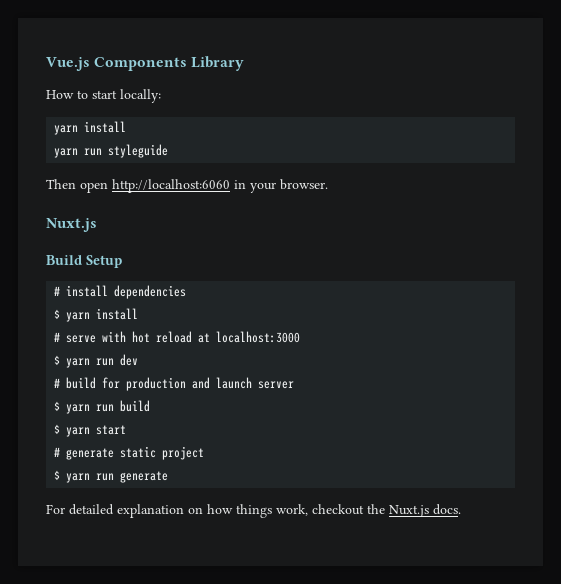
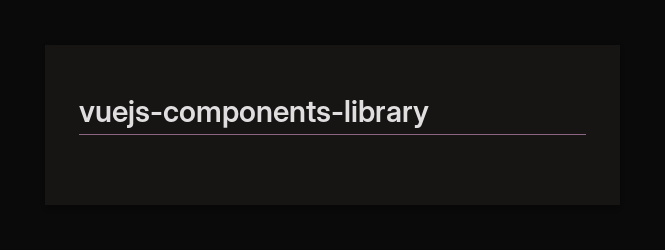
[46,56,245,71] [46,89,161,103] [54,121,127,135] [54,144,169,158] [46,179,328,193] [46,218,97,232] [46,255,122,268] [54,285,187,299] [54,308,139,322] [54,331,301,343] [54,354,139,368] [54,377,295,391] [54,400,151,414] [54,424,127,437] [54,446,205,460] [54,470,169,483] [46,504,461,518] Vue.js Components Library // How to start locally: // yarn install // yarn run styleguide // Then open http://localhost:6060 in your browser. // Nuxt.js // Build Setup // # install dependencies // $ yarn install // # serve with hot reload at localhost:3000 // $ yarn run dev // # build for production and launch server // $ yarn run build // $ yarn start // # generate static project // $ yarn run generate // For detailed explanation on how things work, checkout the Nuxt.js docs. -> [79,100,429,128] vuejs-components-library

